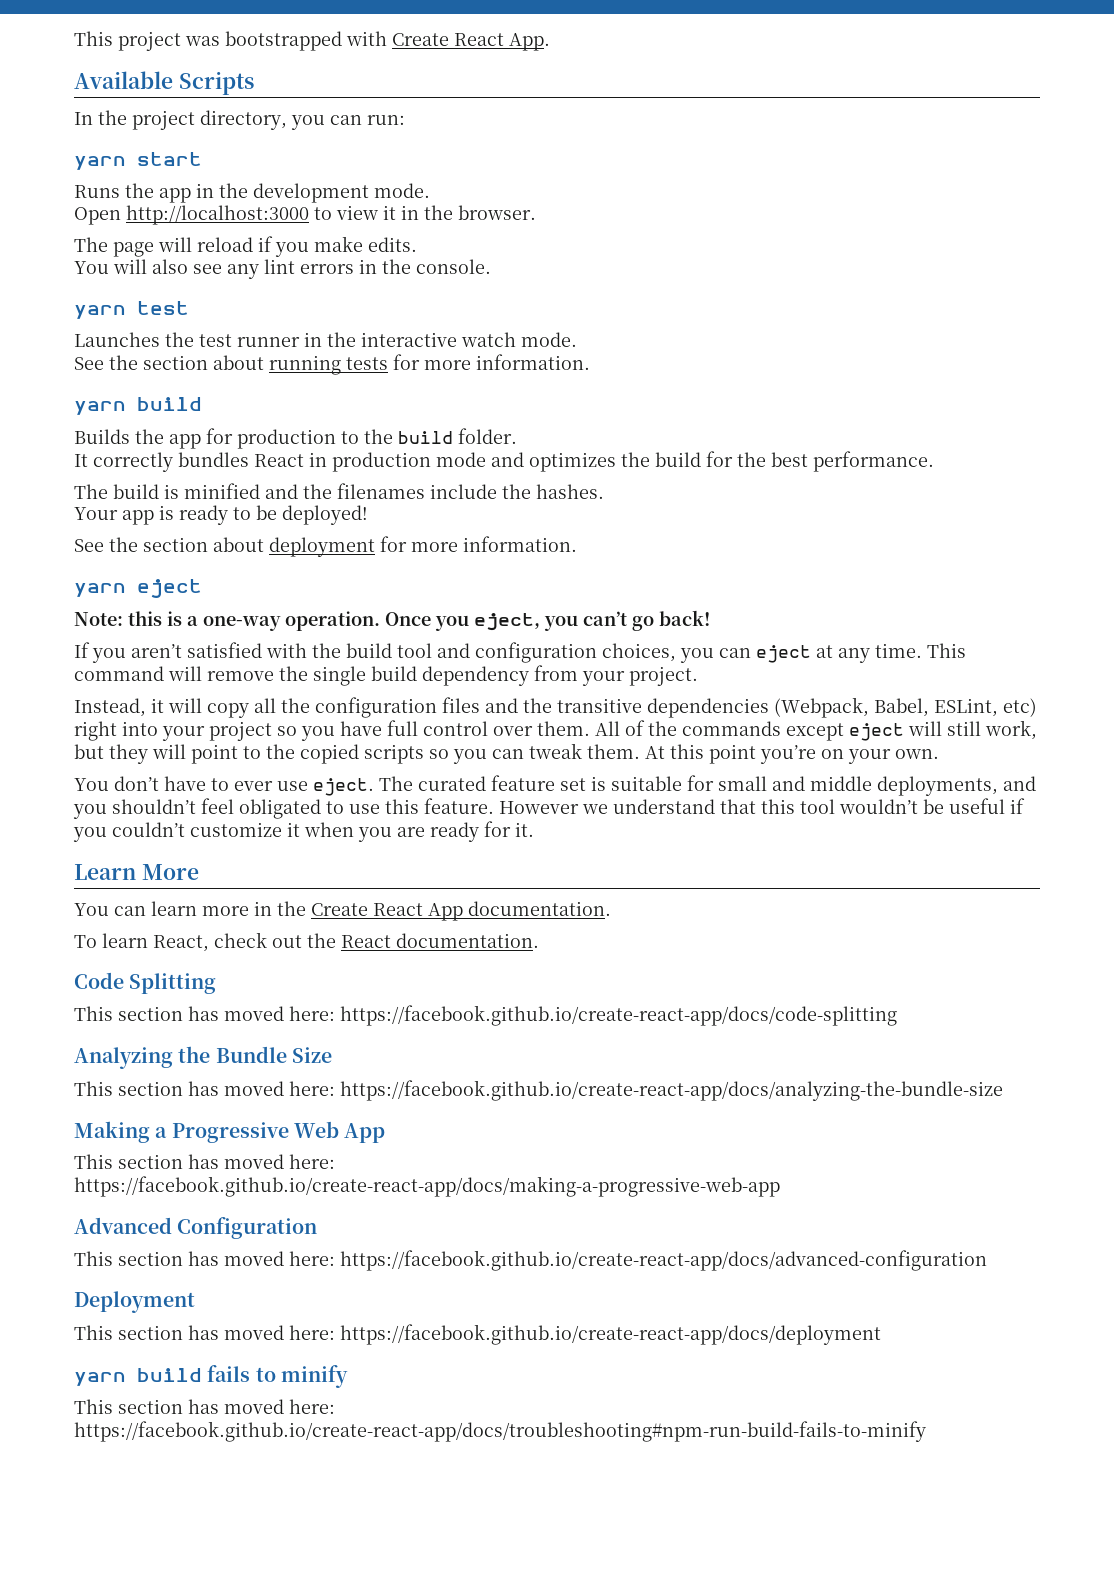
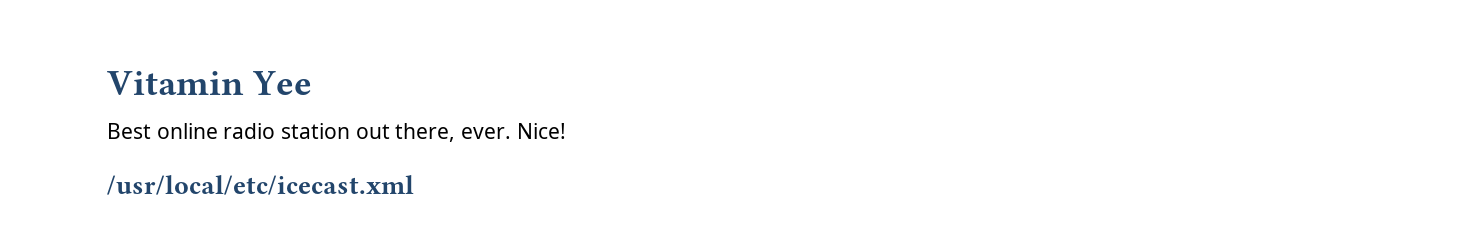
[74,31,550,51] [74,71,254,95] [74,110,405,130] [74,152,202,170] [74,183,430,203] [74,205,536,225] [74,236,417,257] [74,259,491,279] [74,301,189,319] [74,332,577,347] [74,354,590,375] [74,397,202,415] [74,428,517,449] [74,451,934,472] [74,483,604,499] [74,505,368,525] [74,536,577,557] [74,579,202,598] [74,610,710,631] [74,642,966,663] [74,665,698,686] [74,697,1037,718] [74,720,1037,741] [74,743,939,764] [74,775,1036,796] [73,798,1025,819] [73,821,534,842] [74,864,199,880] [74,901,611,921] [74,932,539,952] [74,972,217,994] [74,1005,897,1026] [74,1046,332,1069] [74,1080,1003,1101] [74,1121,386,1143] [74,1154,335,1169] [74,1176,780,1197] [74,1217,318,1239] [74,1250,987,1271] [74,1291,195,1313] [74,1324,881,1345] [74,1365,348,1388] [74,1399,335,1414] [74,1421,926,1442] This project was bootstrapped with Create React App. // Available Scripts // In the project directory, you can run: // yarn start // Runs the app in the development mode. // Open http://localhost:3000 to view it in the browser. // The page will reload if you make edits. // You will also see any lint errors in the console. // yarn test // Launches the test runner in the interactive watch mode. // See the section about running tests for more information. // yarn build // Builds the app for production to the build folder. // It correctly bundles React in production mode and optimizes the build for the best performance. // The build is minified and the filenames include the hashes. // Your app is ready to be deployed! // See the section about deployment for more information. // yarn eject // Note: this is a one-way operation. Once you eject, you can’t go back! // If you aren’t satisfied with the build tool and configuration choices, you can eject at any time. This command will remove the single build dependency from your project. // Instead, it will copy all the configuration files and the transitive dependencies (Webpack, Babel, ESLint, etc) right into your project so you have full control over them. All of the commands except eject will still work, but they will point to the copied scripts so you can tweak them. At this point you’re on your own. // You don’t have to ever use eject. The curated feature set is suitable for small and middle deployments, and you shouldn’t feel obligated to use this feature. However we understand that this tool wouldn’t be useful if you couldn’t customize it when you are ready for it. // Learn More // You can learn more in the Create React App documentation. // To learn React, check out the React documentation. // Code Splitting // This section has moved here: https://facebook.github.io/create-react-app/docs/code-splitting // Analyzing the Bundle Size // This section has moved here: https://facebook.github.io/create-react-app/docs/analyzing-the-bundle-size // Making a Progressive Web App // This section has moved here: https://facebook.github.io/create-react-app/docs/making-a-progressive-web-app // Advanced Configuration // This section has moved here: https://facebook.github.io/create-react-app/docs/advanced-configuration // Deployment // This section has moved here: https://facebook.github.io/create-react-app/docs/deployment // yarn build fails to minify // This section has moved here: https://facebook.github.io/create-react-app/docs/troubleshooting#npm-run-build-fails-to-minify -> [107,71,312,95] [107,123,566,142] [107,175,414,195] Vitamin Yee // Best online radio station out there, ever. Nice! // /usr/local/etc/icecast.xml

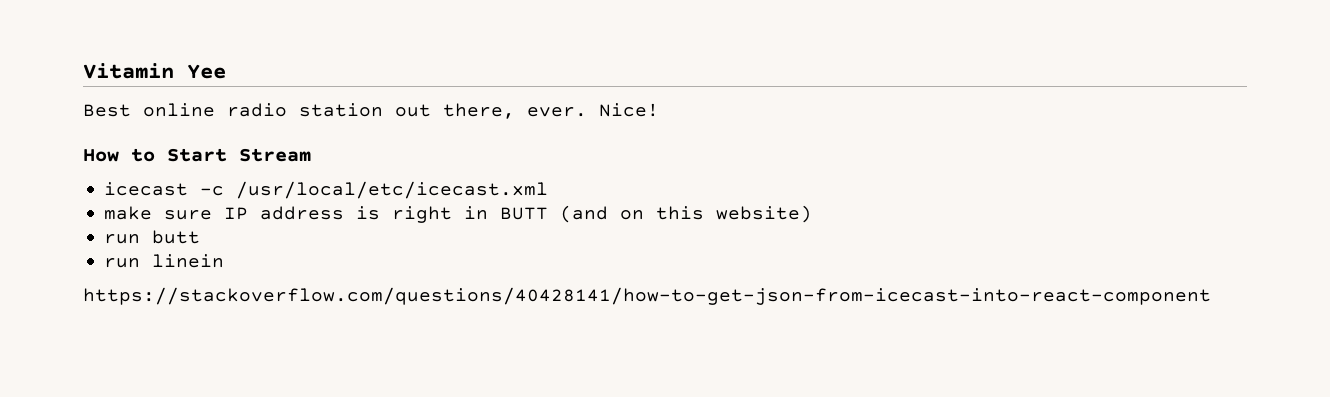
[107,175,414,195] /usr/local/etc/icecast.xml -> [83,148,311,162] [104,181,549,199] [104,205,813,223] [104,230,201,244] [104,254,225,268] [83,287,1211,305] How to Start Stream // icecast -c /usr/local/etc/icecast.xml // make sure IP address is right in BUTT (and on this website) // run butt // run linein // https://stackoverflow.com/questions/40428141/how-to-get-json-from-icecast-into-react-component

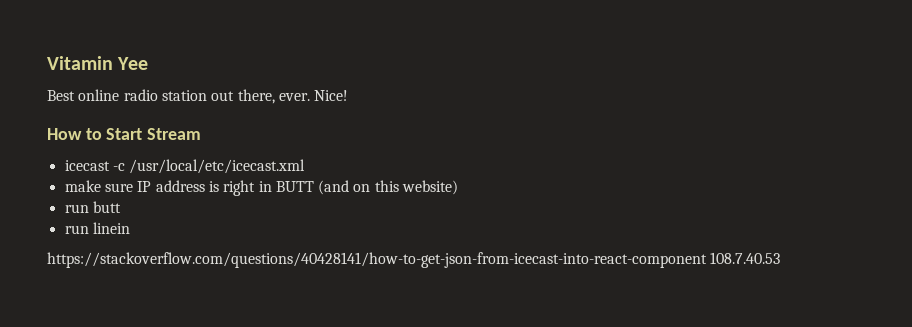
(1211, 296) none -> [710,252,781,264] 108.7.40.53

